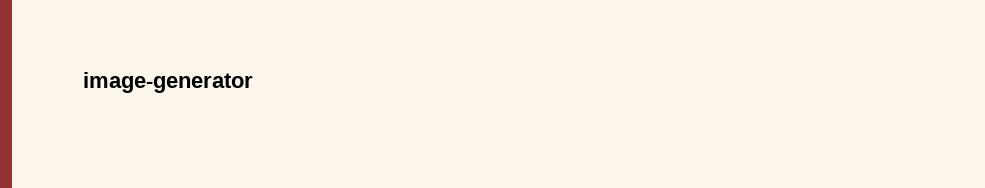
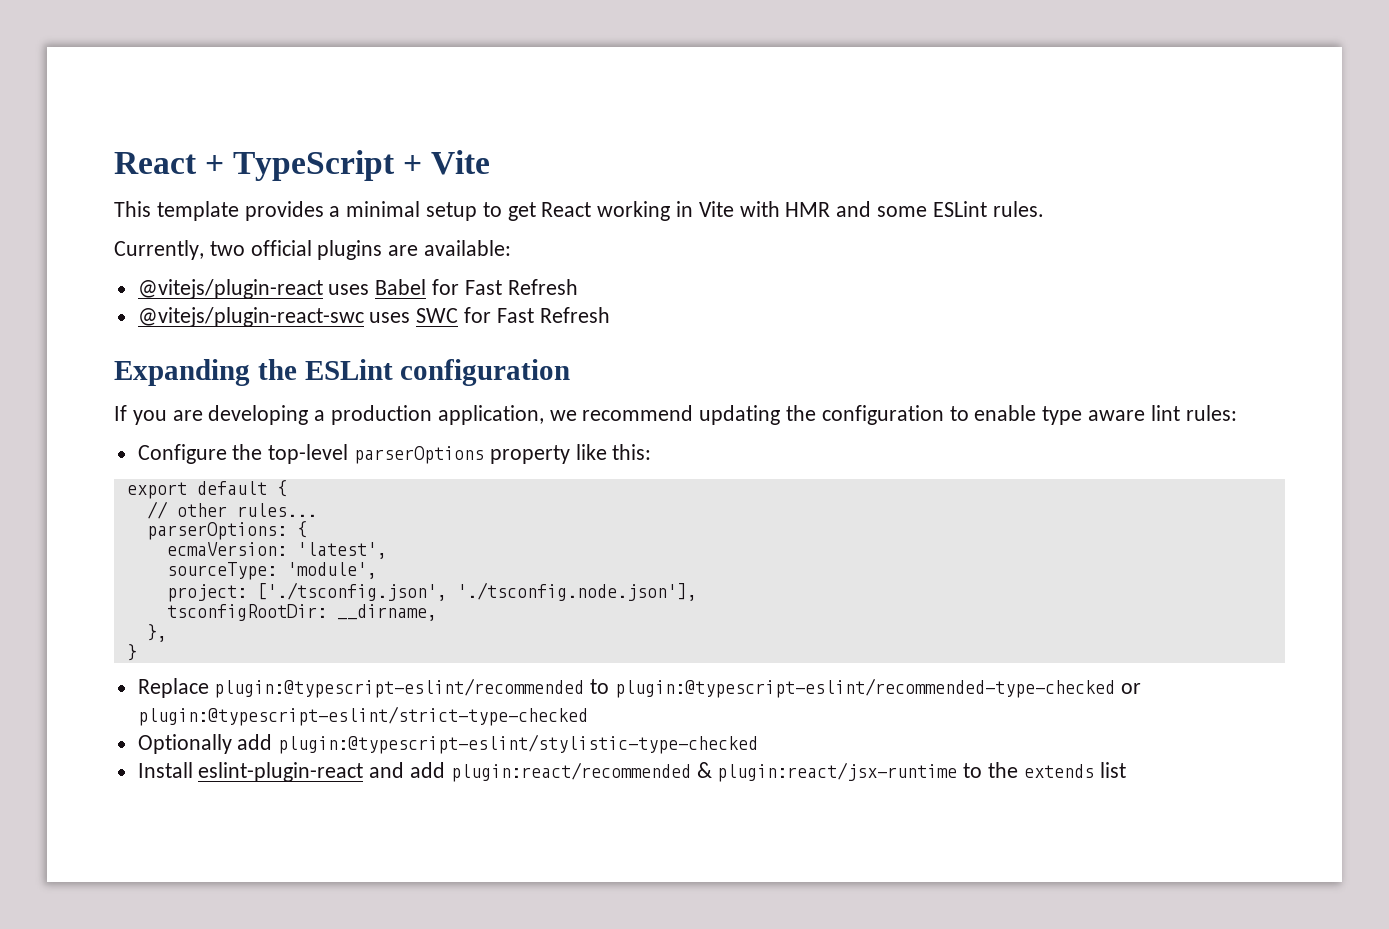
[83,72,253,93] image-generator -> [114,150,491,181] [114,201,1044,221] [114,240,512,260] [137,279,578,299] [137,307,610,327] [114,359,571,386] [114,405,1237,425] [137,444,652,464] [126,480,287,499] [146,501,317,519] [146,521,307,540] [166,542,387,559] [166,562,377,580] [166,582,697,602] [166,604,437,621] [146,624,167,642] [126,644,137,661] [137,678,1141,698] [137,706,588,726] [137,734,759,754] [137,762,1126,782] React + TypeScript + Vite // This template provides a minimal setup to get React working in Vite with HMR and some ESLint rules. // Currently, two official plugins are available: // @vitejs/plugin-react uses Babel for Fast Refresh // @vitejs/plugin-react-swc uses SWC for Fast Refresh // Expanding the ESLint configuration // If you are developing a production application, we recommend updating the configuration to enable type aware lint rules: // Configure the top-level parserOptions property like this: // export default { // // other rules... // parserOptions: { // ecmaVersion: 'latest', // sourceType: 'module', // project: ['./tsconfig.json', './tsconfig.node.json'], // tsconfigRootDir: __dirname, // }, // } // Replace plugin:@typescript-eslint/recommended to plugin:@typescript-eslint/recommended-type-checked or plugin:@typescript-eslint/strict-type-checked // Optionally add plugin:@typescript-eslint/stylistic-type-checked // Install eslint-plugin-react and add plugin:react/recommended & plugin:react/jsx-runtime to the extends list

